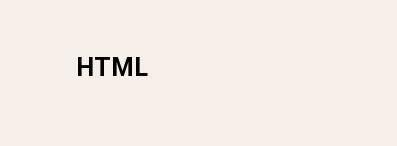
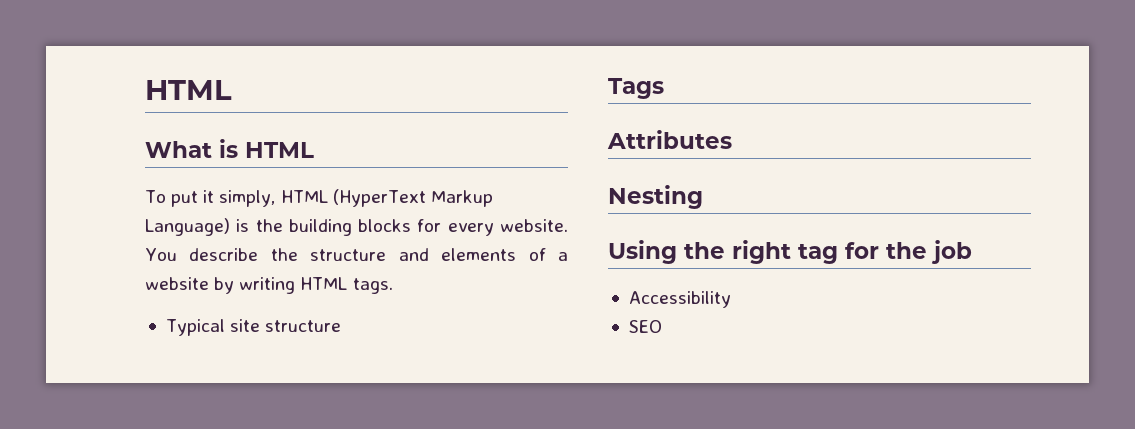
[76,57,148,76] HTML -> [145,80,232,100] [145,139,314,158] [145,189,493,207] [145,218,568,236] [145,248,568,261] [145,277,393,294] [165,319,342,336] [608,78,664,99] [607,130,732,149] [608,185,703,209] [608,240,972,264] [628,291,731,308] [628,320,662,333] HTML // What is HTML // To put it simply, HTML (HyperText Markup Language) is the building blocks for every website. You describe the structure and elements of a website by writing HTML tags. // Typical site structure // Tags // Attributes // Nesting // Using the right tag for the job // Accessibility // SEO

